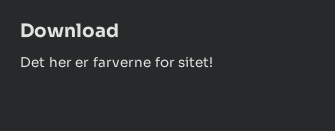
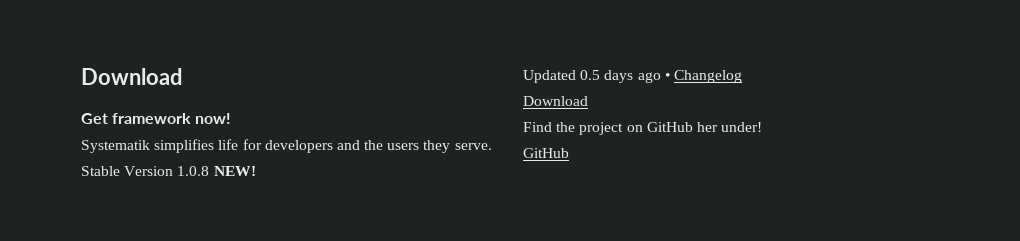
[20,23,119,38] [20,57,214,68] Download // Det her er farverne for sitet! -> [81,68,182,85] [81,113,232,124] [81,139,492,153] [81,166,256,176] [523,70,742,83] [523,96,588,106] [523,122,763,135] [523,148,569,158] Download // Get framework now! // Systematik simplifies life for developers and the users they serve. // Stable Version 1.0.8 NEW! // Updated 0.5 days ago • Changelog // Download // Find the project on GitHub her under! // GitHub

